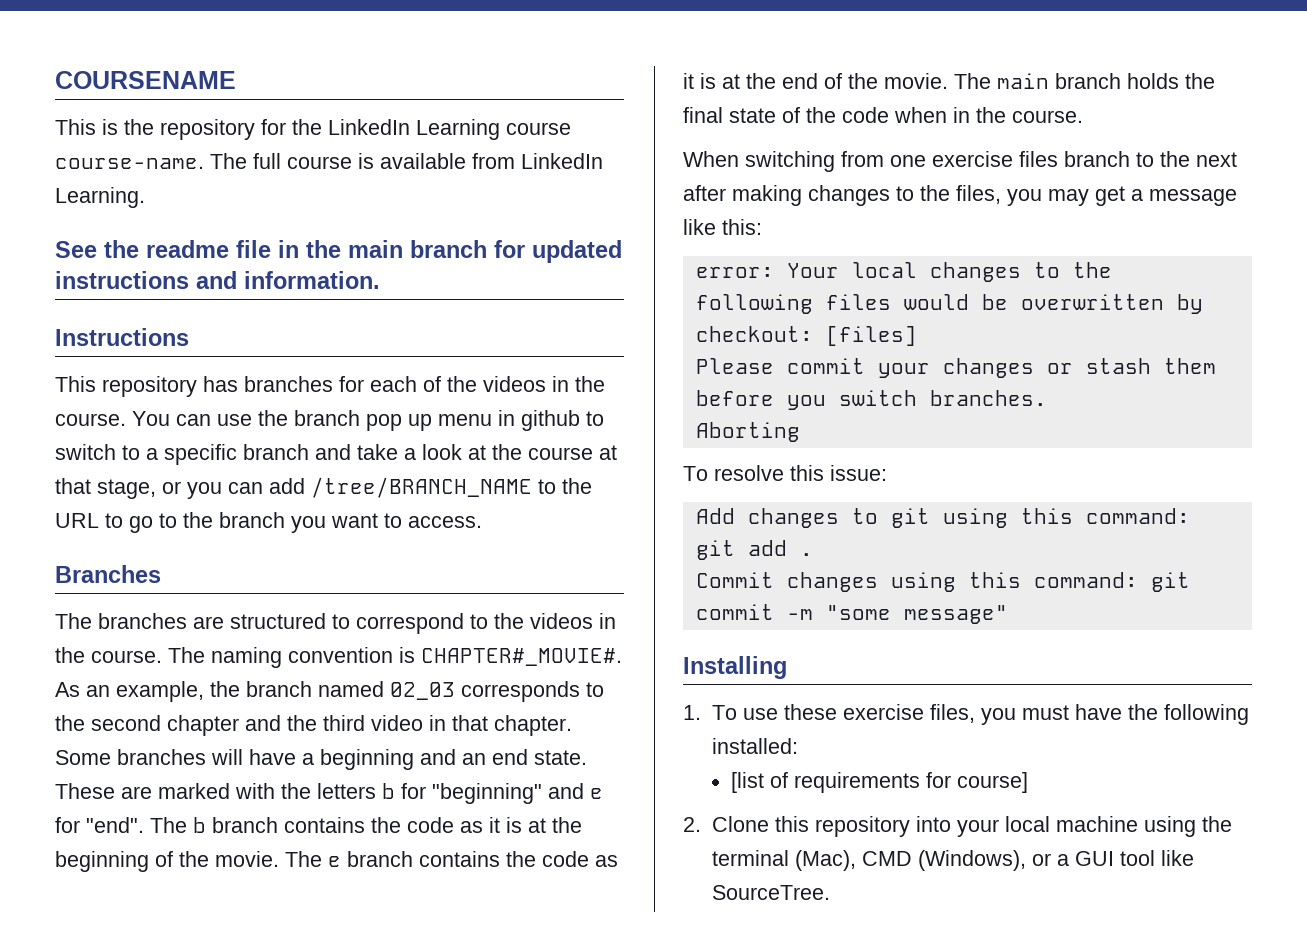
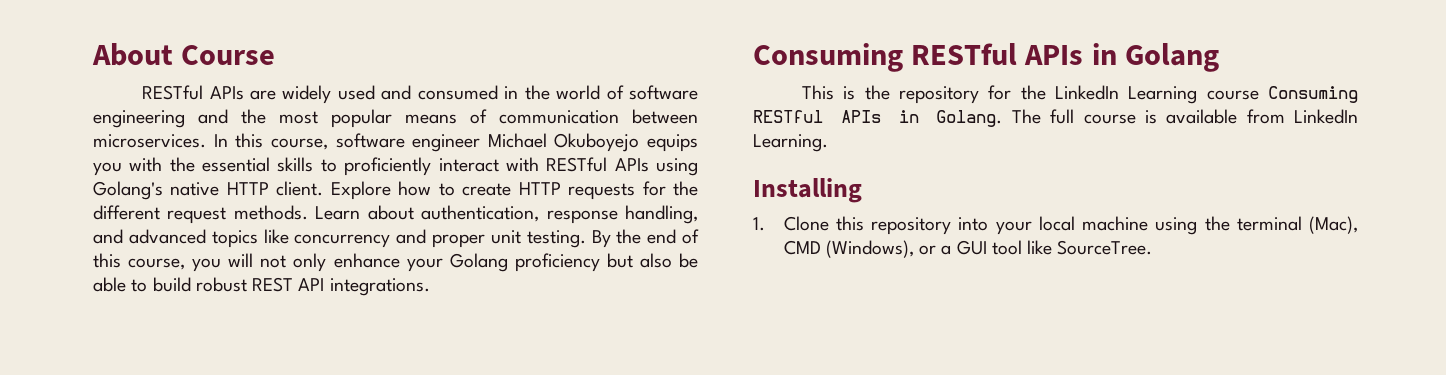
[55,71,236,89] COURSENAME -> [92,43,276,66] [142,85,698,104] [93,109,698,128] [93,133,698,152] [93,157,699,176] [93,181,698,200] [93,205,699,224] [93,229,699,248] [93,253,698,272] [93,277,430,296] [753,43,1219,72] About Course // RESTful APIs are widely used and consumed in the world of software engineering and the most popular means of communication between microservices. In this course, software engineer Michael Okuboyejo equips you with the essential skills to proficiently interact with RESTful APIs using Golang's native HTTP client. Explore how to create HTTP requests for the different request methods. Learn about authentication, response handling, and advanced topics like concurrency and proper unit testing. By the end of this course, you will not only enhance your Golang proficiency but also be able to build robust REST API integrations. // Consuming RESTful APIs in Golang
[55,158,204,169] course-name. -> [1268,86,1358,103] [753,110,1003,127] Consuming RESTful APIs in Golang.
[55,240,622,263] [55,271,380,289] [55,328,189,346] [55,376,605,397] [55,410,604,431] [55,444,617,465] [55,477,592,499] [55,512,482,533] [55,565,161,583] [55,613,616,634] [55,647,622,668] [55,681,604,702] [55,715,572,736] [55,749,587,770] [55,783,603,804] [55,817,582,833] [55,851,618,872] [683,73,1215,89] [683,107,1083,123] [683,151,1237,172] [683,185,1237,206] [683,219,762,235] [695,262,1112,282] [695,294,1203,314] [695,326,917,346] [695,358,1216,378] [695,390,1047,410] [695,422,800,442] [683,465,887,481] [695,508,1190,528] [695,540,813,560] [695,572,1190,592] [695,604,1008,624] [683,656,787,679] [683,704,1249,725] [711,738,798,754] [731,772,1029,793] [683,817,701,832] See the readme file in the main branch for updated instructions and information. // Instructions // This repository has branches for each of the videos in the course. You can use the branch pop up menu in github to switch to a specific branch and take a look at the course at that stage, or you can add /tree/BRANCH_NAME to the URL to go to the branch you want to access. // Branches // The branches are structured to correspond to the videos in the course. The naming convention is CHAPTER#_MOVIE#. As an example, the branch named 02_03 corresponds to the second chapter and the third video in that chapter. Some branches will have a beginning and an end state. These are marked with the letters b for "beginning" and e for "end". The b branch contains the code as it is at the beginning of the movie. The e branch contains the code as it is at the end of the movie. The main branch holds the final state of the code when in the course. // When switching from one exercise files branch to the next after making changes to the files, you may get a message like this: // error: Your local changes to the following files would be overwritten by checkout: [files] // Please commit your changes or stash them before you switch branches. // Aborting // To resolve this issue: // Add changes to git using this command: git add . // Commit changes using this command: git commit -m "some message" // Installing // 1. To use these exercise files, you must have the following installed: // [list of requirements for course] // 2. -> [753,178,862,203] [753,217,765,231] Installing // 1.

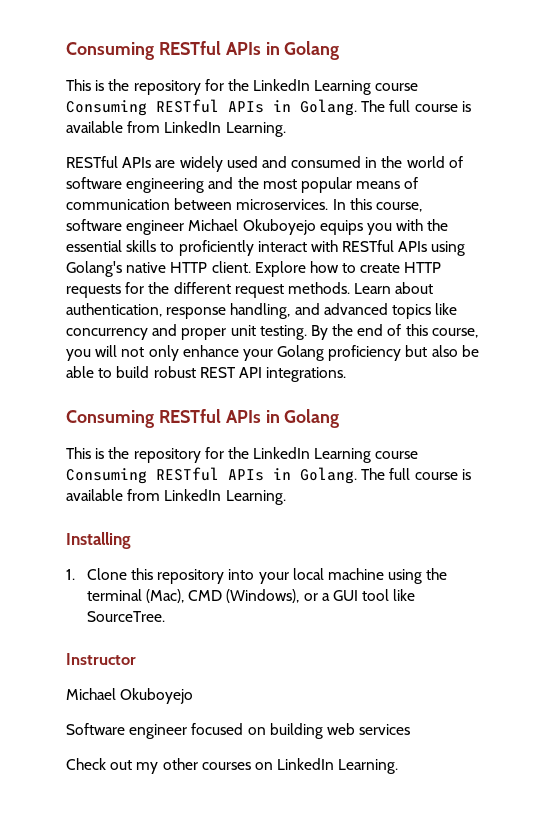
[92,43,276,66] About Course -> [66,41,340,60] [66,79,419,95] [66,99,471,116] [66,121,286,137] Consuming RESTful APIs in Golang // This is the repository for the LinkedIn Learning course Consuming RESTful APIs in Golang. The full course is available from LinkedIn Learning.
(1153, 247) none -> [66,653,136,665] [66,688,194,704] [66,723,411,739] [66,758,399,774] // Instructor // Michael Okuboyejo // Software engineer focused on building web services // Check out my other courses on LinkedIn Learning.

